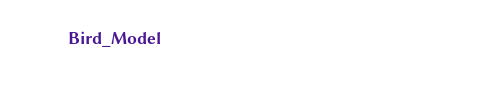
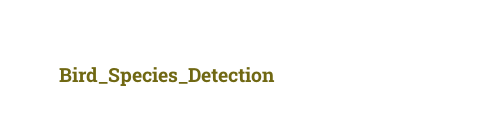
[68,31,161,47] Bird_Model -> [59,67,275,86] Bird_Species_Detection

